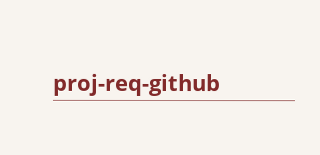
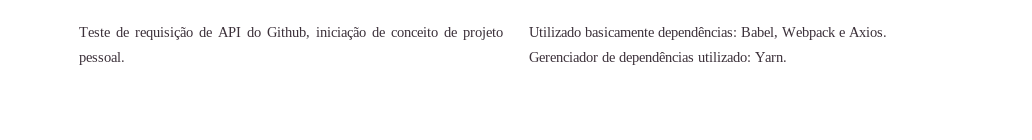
[52,73,221,97] proj-req-github -> [79,27,503,40] [79,52,125,65] [529,27,887,40] [529,52,787,65] Teste de requisição de API do Github, iniciação de conceito de projeto pessoal. // Utilizado basicamente dependências: Babel, Webpack e Axios. Gerenciador de dependências utilizado: Yarn.

